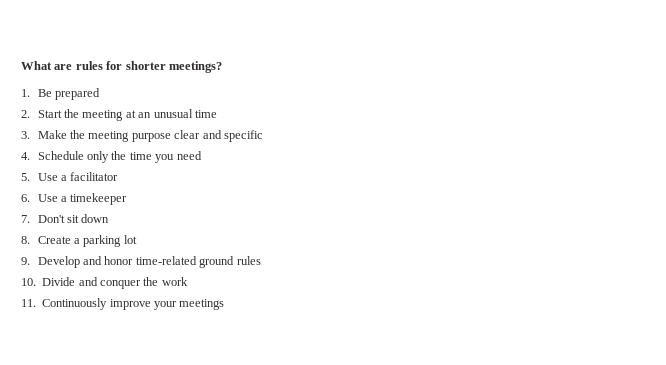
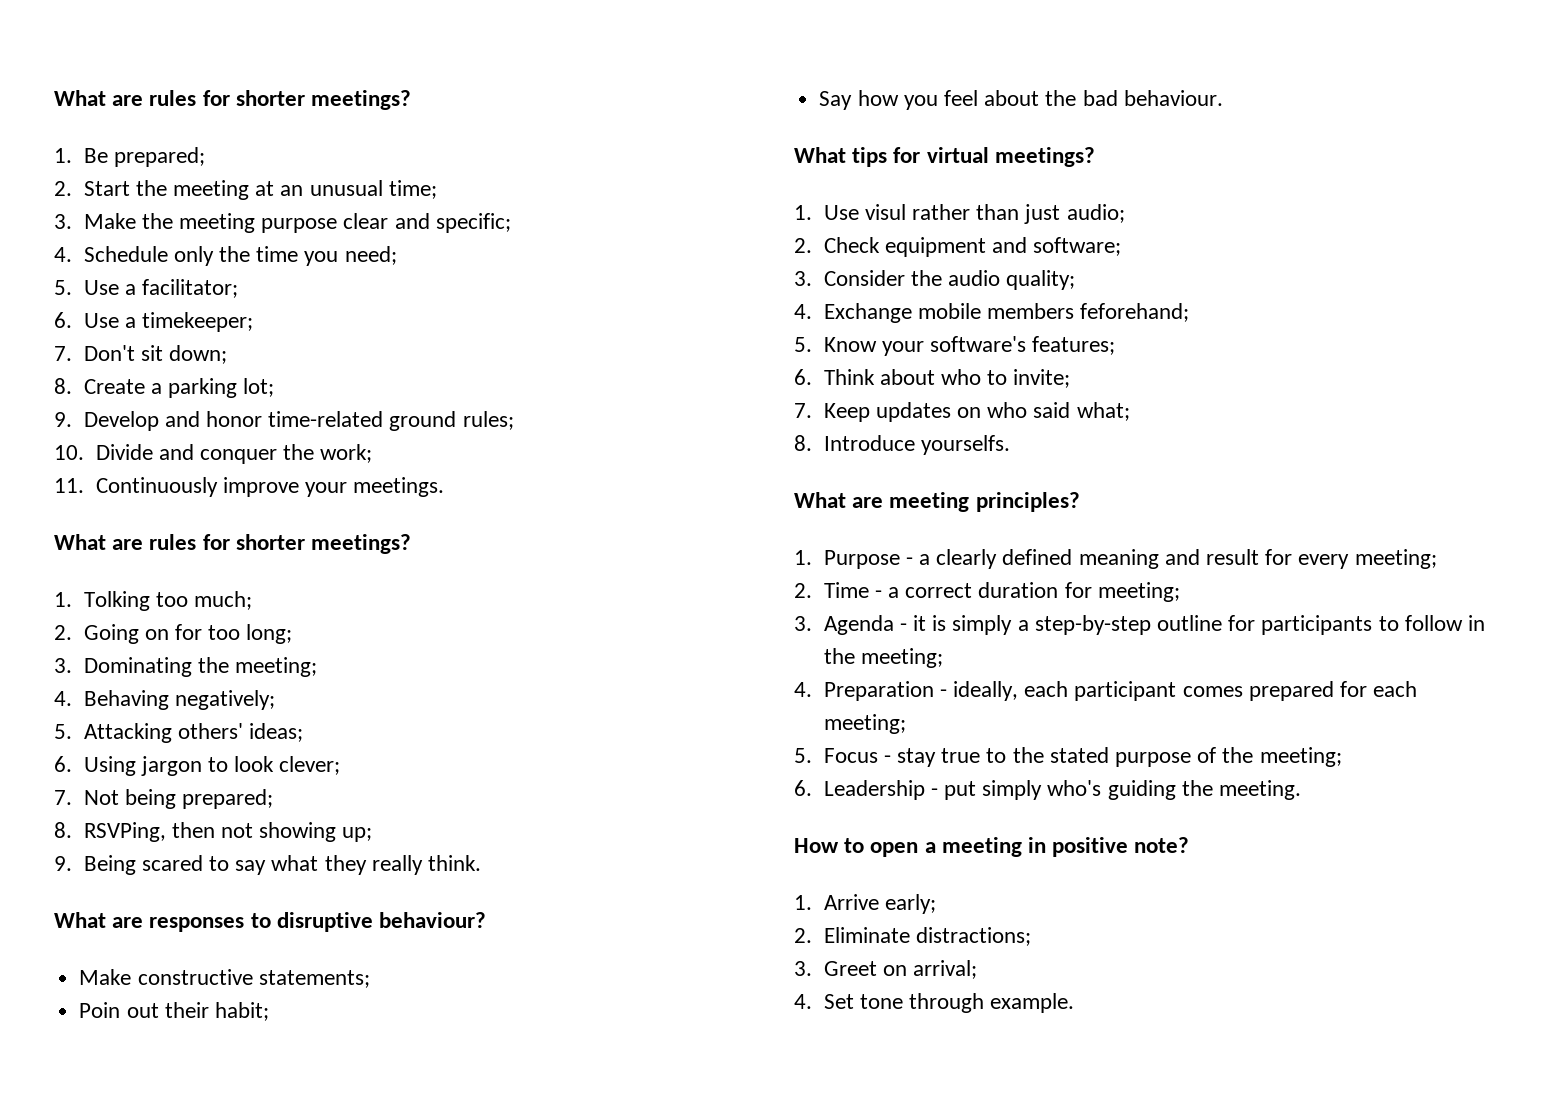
[55,88,101,100] prepared -> [113,147,205,167] prepared;
[194,110,217,118] time -> [388,180,437,199] time;
[223,130,263,142] specific -> [435,213,511,233] specific;
[176,151,202,160] need -> [344,246,397,265] need;
[70,172,119,181] facilitator -> [141,279,238,298] facilitator;
[70,193,128,205] timekeeper -> [141,312,253,332] timekeeper;
[81,214,110,223] down -> [168,345,227,364] down;
[123,235,137,244] lot -> [243,378,275,397] lot;
[236,256,261,265] rules -> [462,411,514,430] rules;
[161,277,188,286] work -> [320,444,373,463] work;
[179,299,225,310] meetings -> [353,477,445,497] [54,534,412,554] [54,591,252,611] [54,624,293,644] [54,657,317,677] [54,690,275,710] [54,723,303,743] [54,756,341,776] [54,789,273,809] [54,822,373,842] [54,855,481,875] [54,912,487,932] [79,969,370,988] [79,1002,269,1021] [819,90,1223,110] [794,147,1095,167] [794,204,1125,224] [794,237,1122,257] [794,270,1076,290] [794,303,1190,323] [794,336,1116,356] [794,369,1071,388] [794,402,1130,422] [794,435,1010,455] [794,492,1080,512] [794,549,1437,569] [794,582,1180,602] [794,615,1486,635] [823,648,943,668] [794,681,1418,701] [823,714,906,734] [794,747,1342,767] [794,780,1301,800] [794,837,1190,857] [794,894,936,914] [794,927,1031,946] [794,960,977,979] [794,993,1075,1013] meetings. // What are rules for shorter meetings? // 1. Tolking too much; // 2. Going on for too long; // 3. Dominating the meeting; // 4. Behaving negatively; // 5. Attacking others' ideas; // 6. Using jargon to look clever; // 7. Not being prepared; // 8. RSVPing, then not showing up; // 9. Being scared to say what they really think. // What are responses to disruptive behaviour? // Make constructive statements; // Poin out their habit; // Say how you feel about the bad behaviour. // What tips for virtual meetings? // 1. Use visul rather than just audio; // 2. Check equipment and software; // 3. Consider the audio quality; // 4. Exchange mobile members feforehand; // 5. Know your software's features; // 6. Think about who to invite; // 7. Keep updates on who said what; // 8. Introduce yourselfs. // What are meeting principles? // 1. Purpose - a clearly defined meaning and result for every meeting; // 2. Time - a correct duration for meeting; // 3. Agenda - it is simply a step-by-step outline for participants to follow in the meeting; // 4. Preparation - ideally, each participant comes prepared for each meeting; // 5. Focus - stay true to the stated purpose of the meeting; // 6. Leadership - put simply who's guiding the meeting. // How to open a meeting in positive note? // 1. Arrive early; // 2. Eliminate distractions; // 3. Greet on arrival; // 4. Set tone through example.

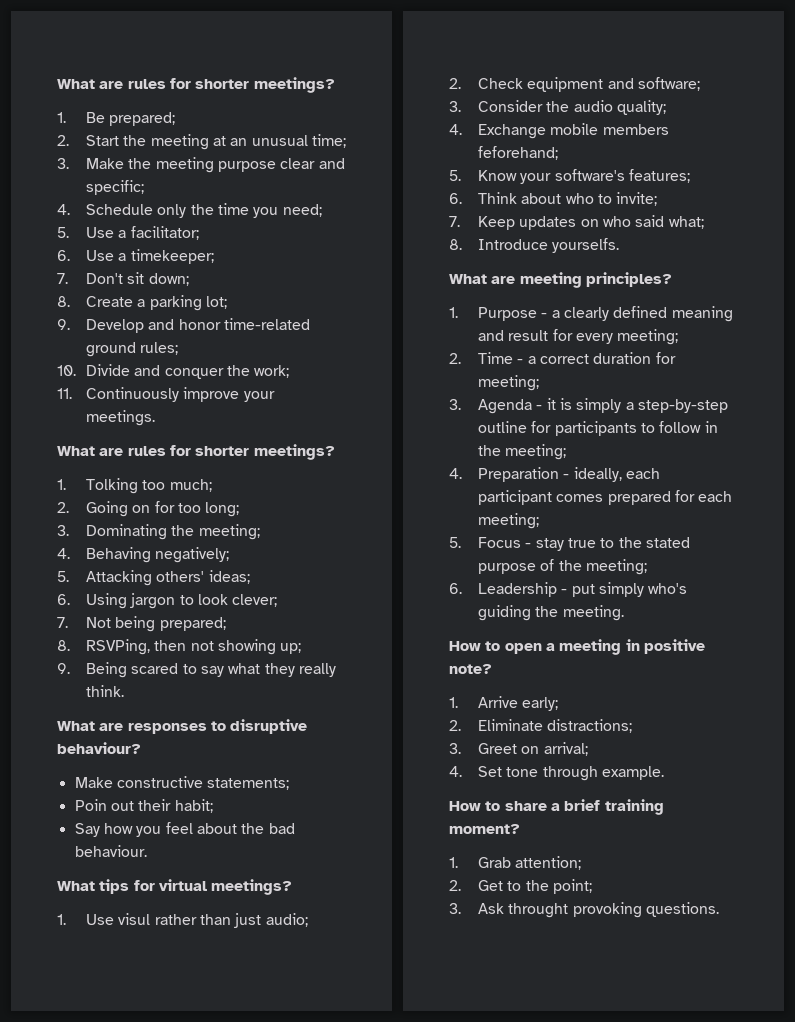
(1075, 1003) none -> [449,799,664,815] [449,824,520,834] [449,856,582,870] [449,879,592,894] [449,902,719,918] // How to share a brief training moment? // 1. Grab attention; // 2. Get to the point; // 3. Ask throught provoking questions.

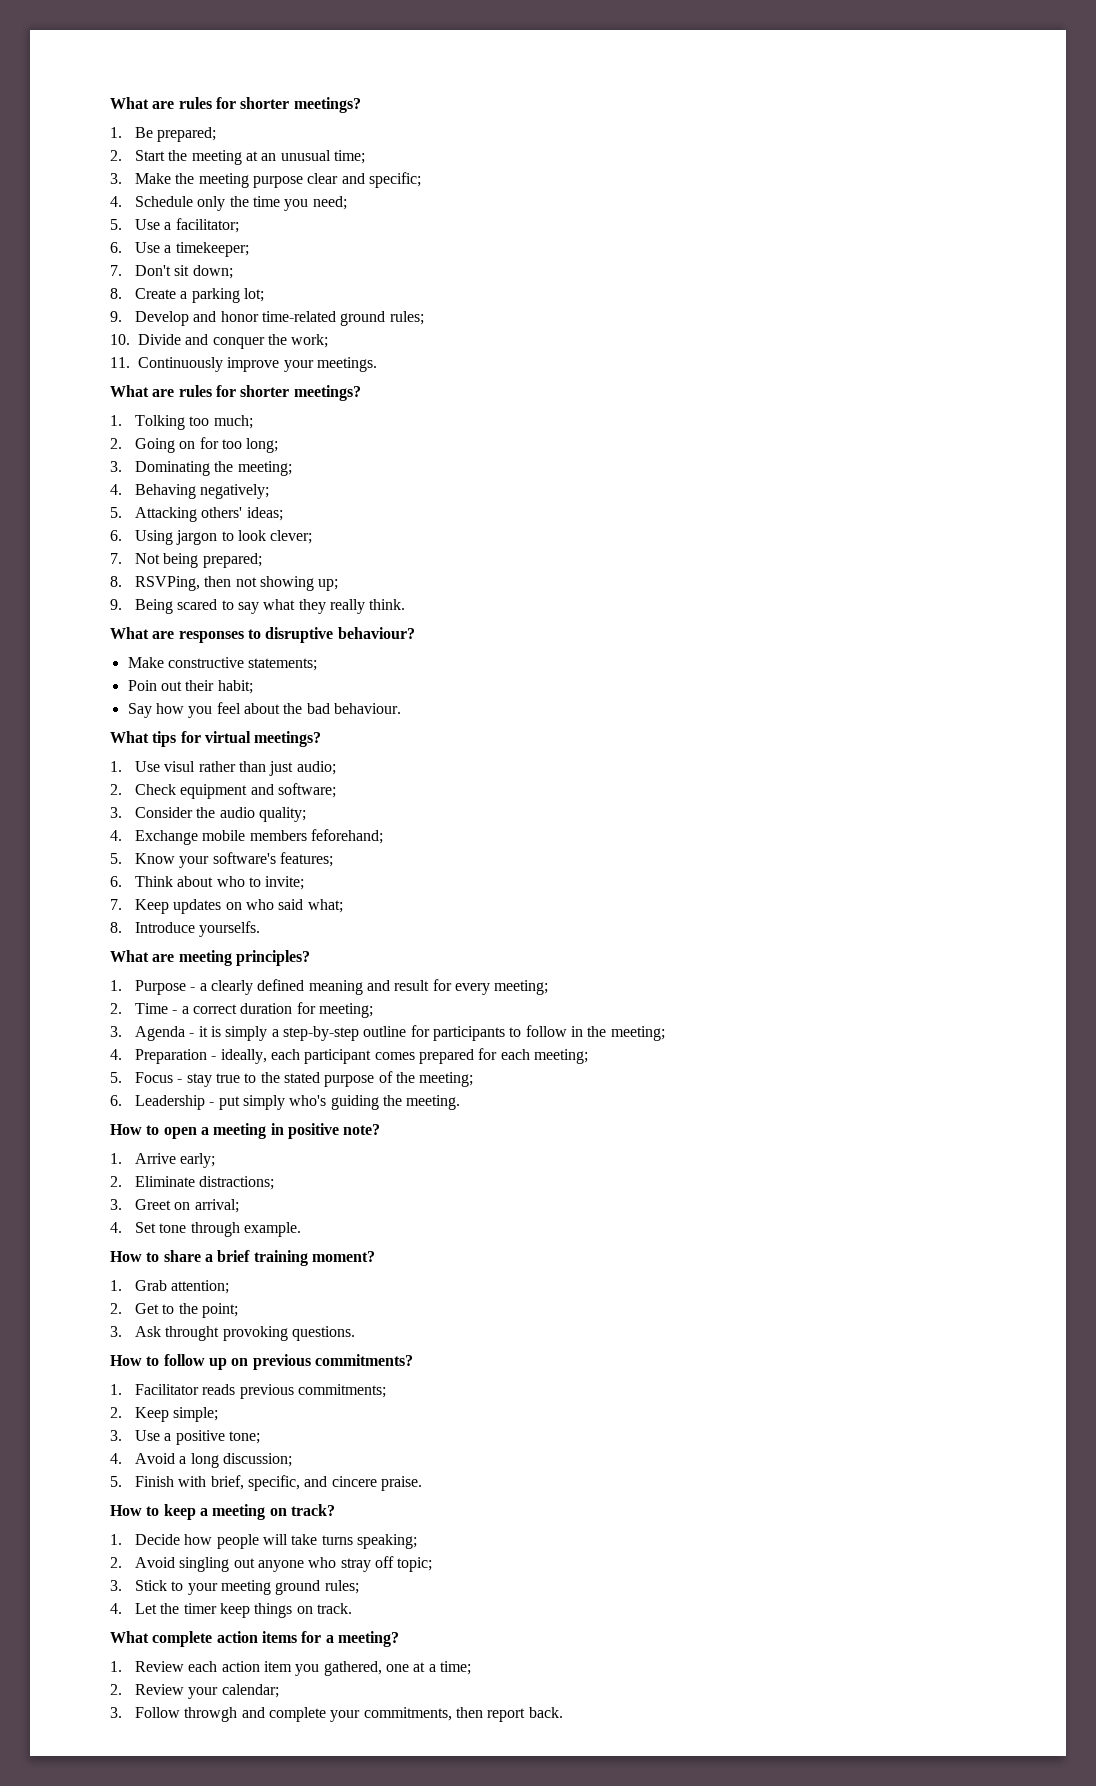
(719, 909) none -> [110,1354,413,1370] [110,1384,387,1399] [110,1407,219,1422] [110,1430,261,1445] [110,1453,293,1468] [110,1475,423,1491] [110,1504,335,1520] [110,1534,418,1549] [110,1556,433,1572] [110,1580,359,1595] [110,1603,353,1618] [110,1631,399,1647] [110,1661,472,1676] [110,1684,279,1699] [110,1707,563,1722] // How to follow up on previous commitments? // 1. Facilitator reads previous commitments; // 2. Keep simple; // 3. Use a positive tone; // 4. Avoid a long discussion; // 5. Finish with brief, specific, and cincere praise. // How to keep a meeting on track? // 1. Decide how people will take turns speaking; // 2. Avoid singling out anyone who stray off topic; // 3. Stick to your meeting ground rules; // 4. Let the timer keep things on track. // What complete action items for a meeting? // 1. Review each action item you gathered, one at a time; // 2. Review your calendar; // 3. Follow throwgh and complete your commitments, then report back.

